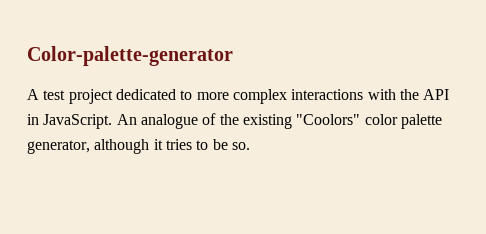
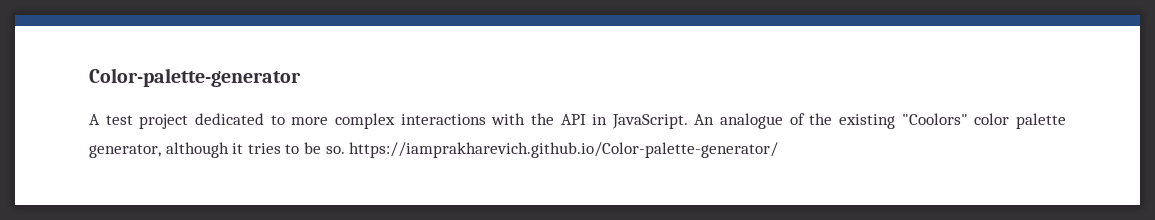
(250, 146) none -> [349,142,779,158] https://iamprakharevich.github.io/Color-palette-generator/

